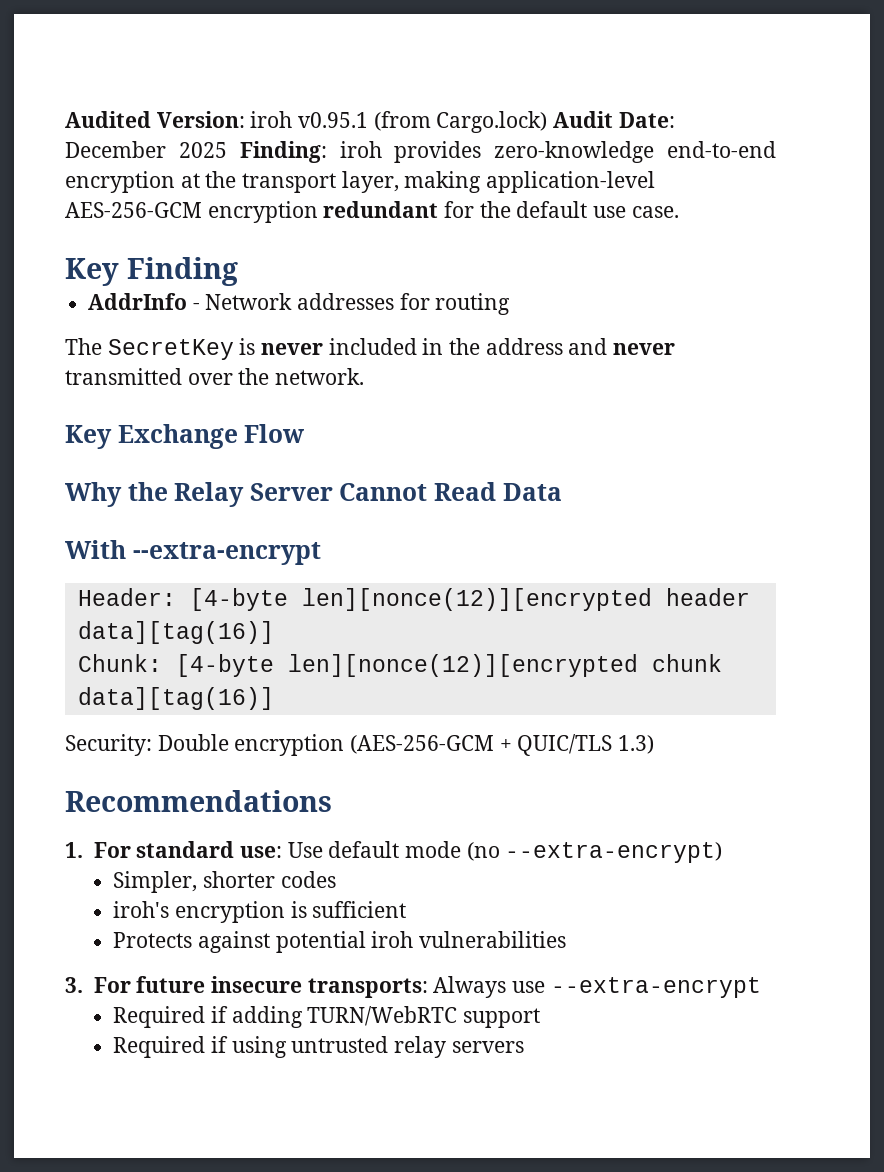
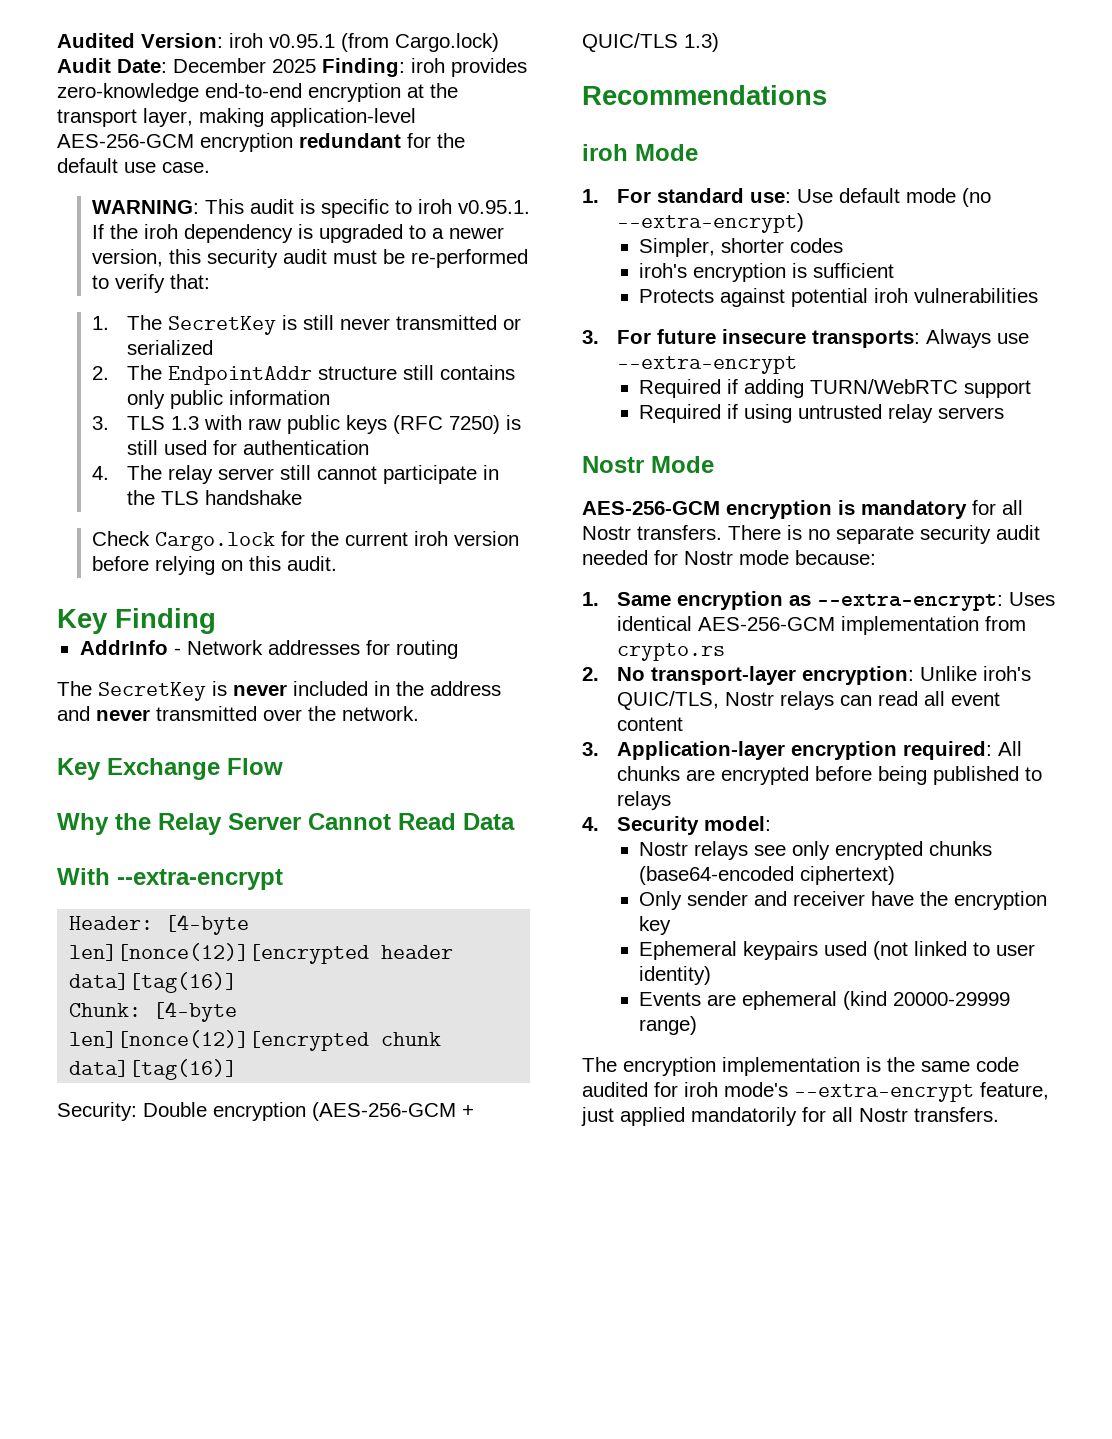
(679, 212) none -> [91,199,530,218] [91,224,504,243] [91,249,528,268] [91,274,210,293] [91,315,521,335] [126,340,213,355] [91,365,515,385] [126,390,330,409] [91,415,521,434] [126,440,369,455] [91,465,499,484] [126,490,302,505] [91,531,519,551] [91,556,337,575] // WARNING: This audit is specific to iroh v0.95.1. If the iroh dependency is upgraded to a newer version, this security audit must be re-performed to verify that: // 1. The SecretKey is still never transmitted or serialized // 2. The EndpointAddr structure still contains only public information // 3. TLS 1.3 with raw public keys (RFC 7250) is still used for authentication // 4. The relay server still cannot participate in the TLS handshake // Check Cargo.lock for the current iroh version before relying on this audit.
(332, 801) none -> [582,144,698,161] // iroh Mode
(524, 1047) none -> [582,456,714,473] [582,500,1023,519] [582,525,1040,544] [582,550,876,565] [582,591,1055,611] [616,616,1026,635] [616,643,725,661] [582,666,1031,685] [616,691,1000,710] [616,717,683,731] [582,741,1022,760] [616,766,1042,785] [616,791,671,810] [582,816,771,835] [639,841,993,860] [639,866,896,885] [639,891,1048,910] [639,916,672,935] [639,941,1036,960] [639,966,712,985] [639,991,1011,1010] [639,1016,698,1035] [582,1057,1019,1076] [582,1082,1049,1102] [581,1107,999,1126] // Nostr Mode // AES-256-GCM encryption is mandatory for all Nostr transfers. There is no separate security audit needed for Nostr mode because: // 1. Same encryption as --extra-encrypt: Uses identical AES-256-GCM implementation from crypto.rs // 2. No transport-layer encryption: Unlike iroh's QUIC/TLS, Nostr relays can read all event content // 3. Application-layer encryption required: All chunks are encrypted before being published to relays // 4. Security model: // Nostr relays see only encrypted chunks (base64-encoded ciphertext) // Only sender and receiver have the encryption key // Ephemeral keypairs used (not linked to user identity) // Events are ephemeral (kind 20000-29999 range) // The encryption implementation is the same code audited for iroh mode's --extra-encrypt feature, just applied mandatorily for all Nostr transfers.

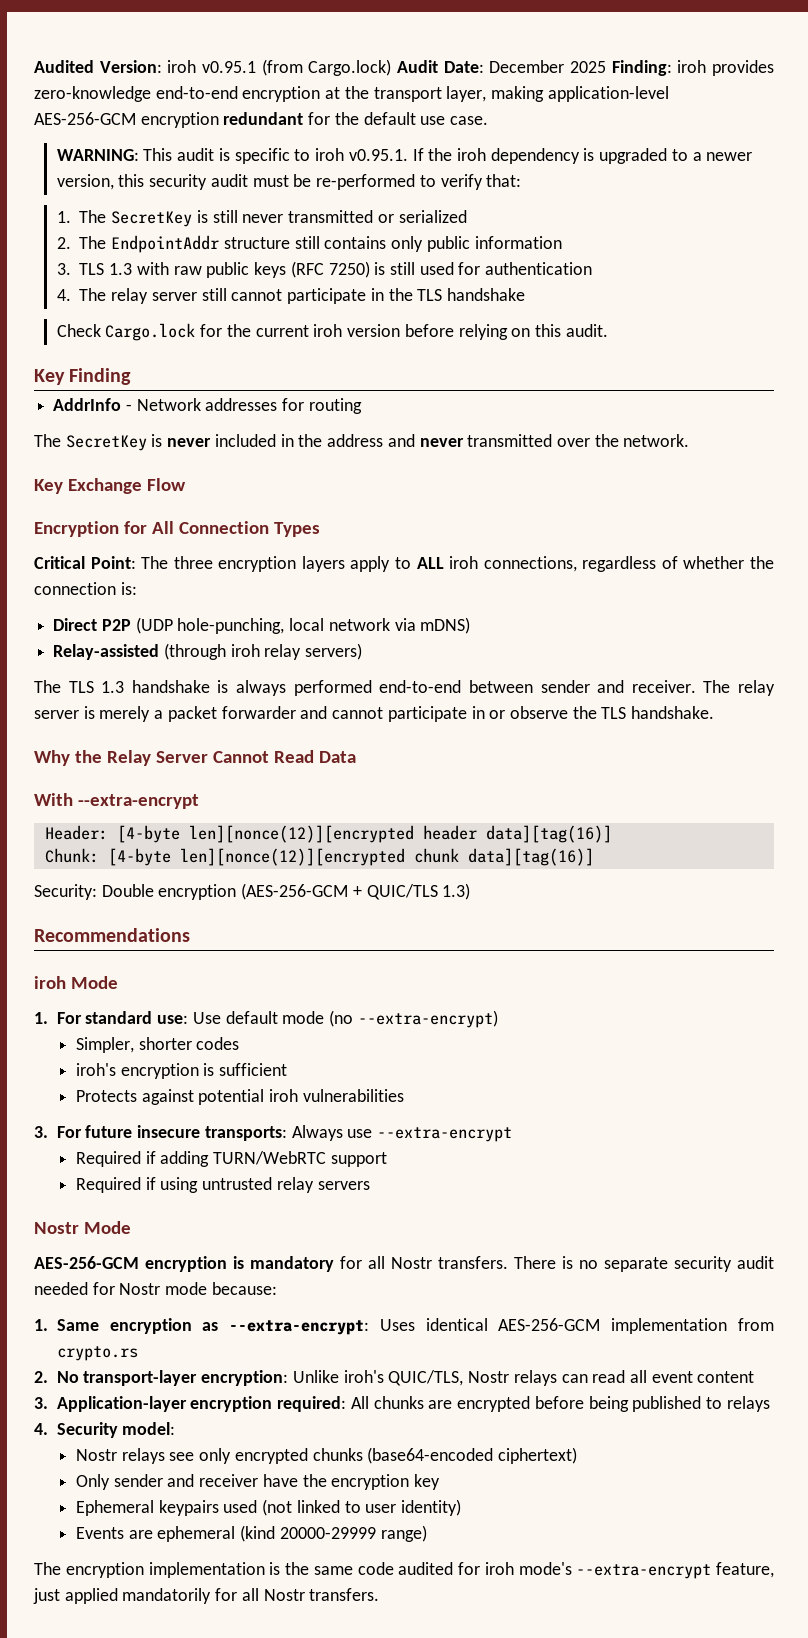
(283, 766) none -> [34,521,320,537] [34,556,774,572] [34,582,137,595] [53,617,471,634] [53,643,363,660] [34,680,776,696] [34,706,715,722] // Encryption for All Connection Types // Critical Point: The three encryption layers apply to ALL iroh connections, regardless of whether the connection is: // Direct P2P (UDP hole-punching, local network via mDNS) // Relay-assisted (through iroh relay servers) // The TLS 1.3 handshake is always performed end-to-end between sender and receiver. The relay server is merely a packet forwarder and cannot participate in or observe the TLS handshake.

